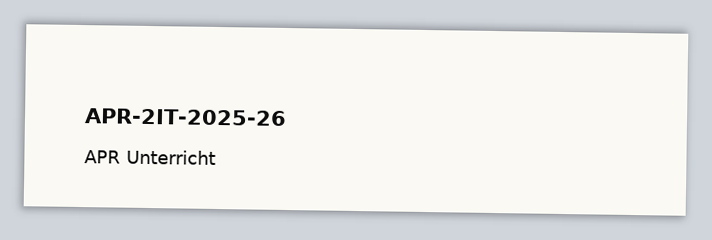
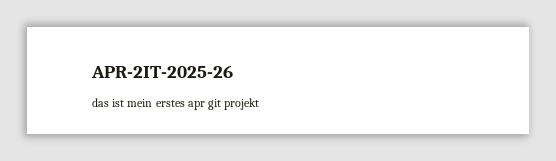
[84,149,216,165] APR Unterricht -> [92,98,260,110] das ist mein erstes apr git projekt

